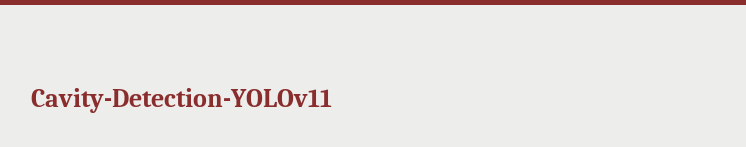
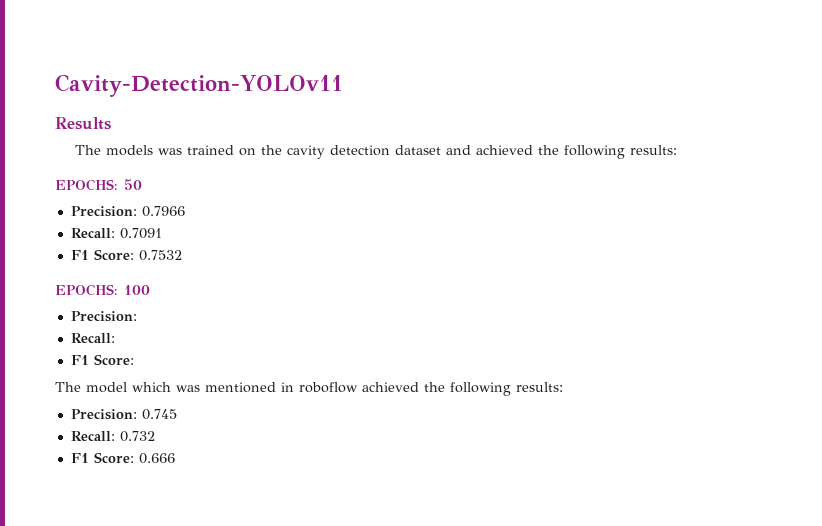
(332, 100) none -> [55,117,111,130] [74,145,677,159] [55,179,142,191] [70,206,185,217] [70,228,162,239] [70,249,182,261] [55,284,150,296] [70,311,137,322] [70,333,115,343] [70,354,134,365] [55,382,563,396] [70,409,177,420] [70,431,155,442] [70,452,175,464] // Results // The models was trained on the cavity detection dataset and achieved the following results: // EPOCHS: 50 // Precision: 0.7966 // Recall: 0.7091 // F1 Score: 0.7532 // EPOCHS: 100 // Precision: // Recall: // F1 Score: // The model which was mentioned in roboflow achieved the following results: // Precision: 0.745 // Recall: 0.732 // F1 Score: 0.666

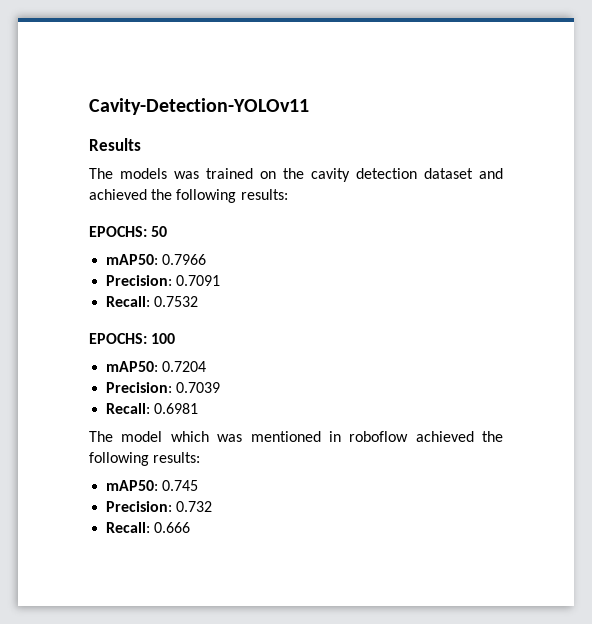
[70,206,137,217] Precision: -> [106,254,159,265] mAP50:
[70,228,115,238] Recall: -> [106,275,173,286] Precision:
[70,249,134,260] F1 Score: -> [106,296,151,307] Recall:
[70,311,137,322] [70,333,115,343] [70,354,134,365] // Precision: // Recall: // F1 Score: -> [106,361,207,372] [106,382,221,393] [106,403,199,414] // mAP50: 0.7204 // Precision: 0.7039 // Recall: 0.6981
[70,409,137,420] Precision: -> [106,480,159,491] mAP50:
[70,431,115,441] Recall: -> [106,501,173,512] Precision:
[70,452,134,463] F1 Score: -> [106,522,151,533] Recall:

